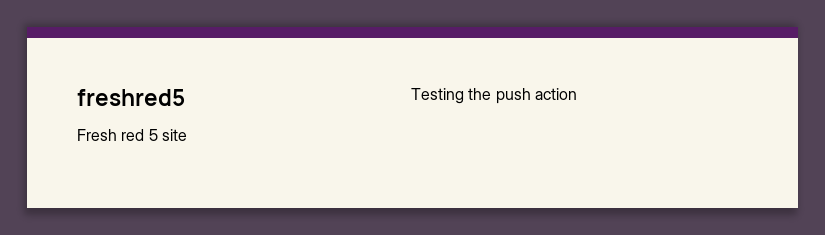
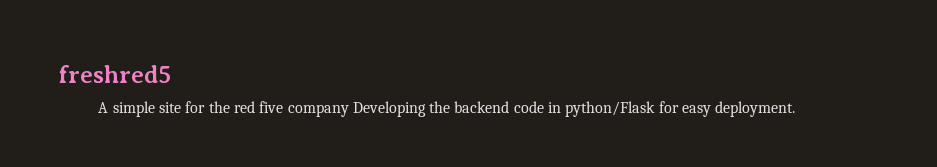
[77,129,187,141] [411,88,577,104] Fresh red 5 site // Testing the push action -> [98,101,796,117] A simple site for the red five company Developing the backend code in python/Flask for easy deployment.

